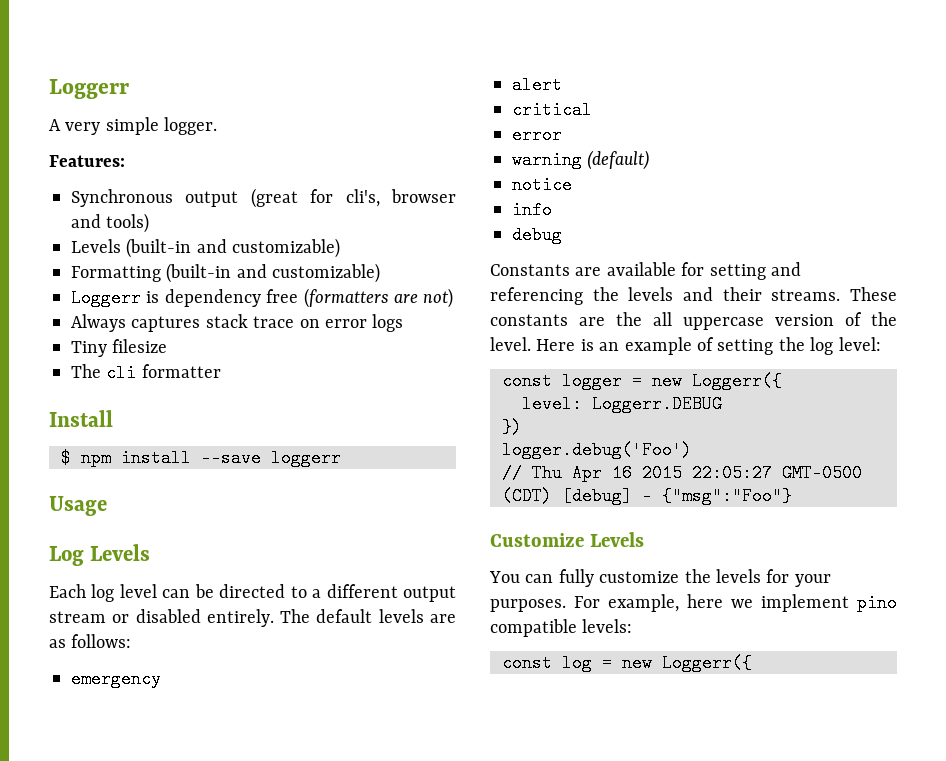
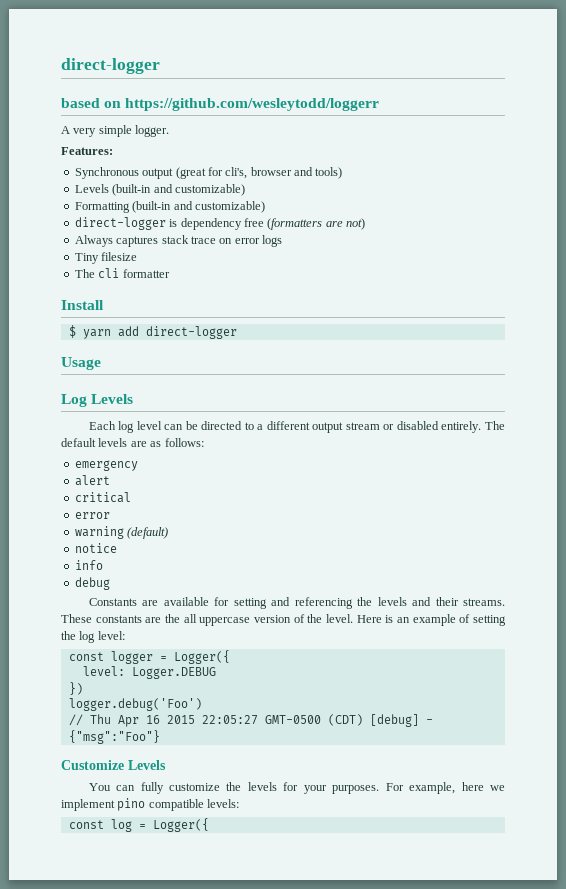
[49,79,129,99] Loggerr -> [61,58,160,74] [61,98,380,111] direct-logger // based on https://github.com/wesleytodd/loggerr
[71,289,141,307] Loggerr -> [74,217,166,230] direct-logger
[81,449,341,467] npm install --save loggerr -> [82,326,237,339] yarn add direct-logger
[652,372,782,390] [522,395,722,413] new Loggerr({ // level: Loggerr.DEBUG -> [173,650,230,664] [82,666,216,679] Logger({ // level: Logger.DEBUG
[622,654,752,672] new Loggerr({ -> [152,818,209,832] Logger({

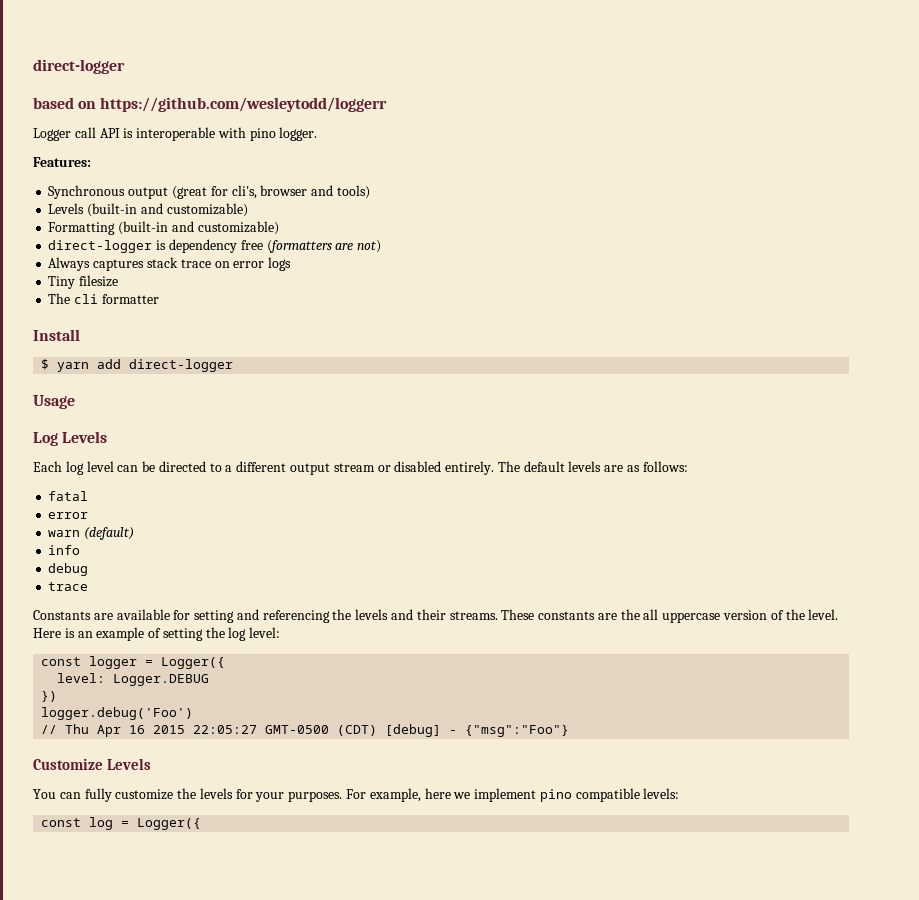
[61,125,132,137] A very simple -> [33,127,276,141] Logger call API is interoperable with pino
[74,460,138,471] [74,475,110,486] [74,492,131,503] emergency // alert // critical -> [48,491,89,501] fatal
[74,526,124,539] warning -> [48,530,81,537] warn
[74,543,117,553] // notice -> (135, 533) none
(110, 583) none -> [48,582,89,591] // trace

